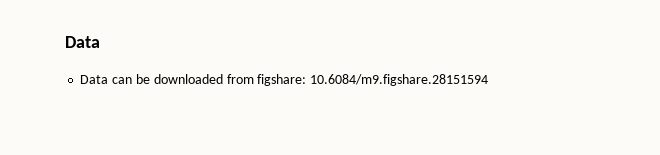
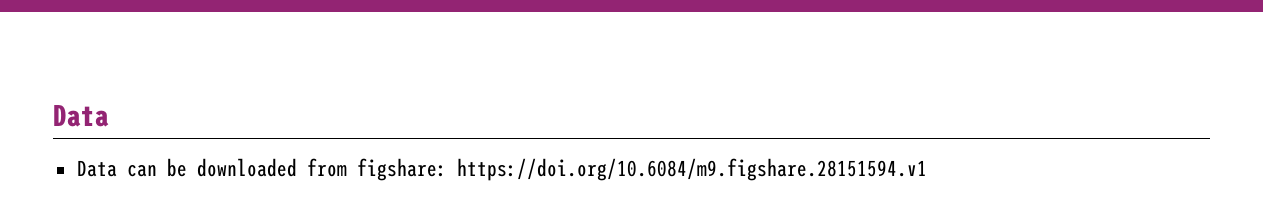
[310,74,489,86] 10.6084/m9.figshare.28151594 -> [456,158,927,181] https://doi.org/10.6084/m9.figshare.28151594.v1

